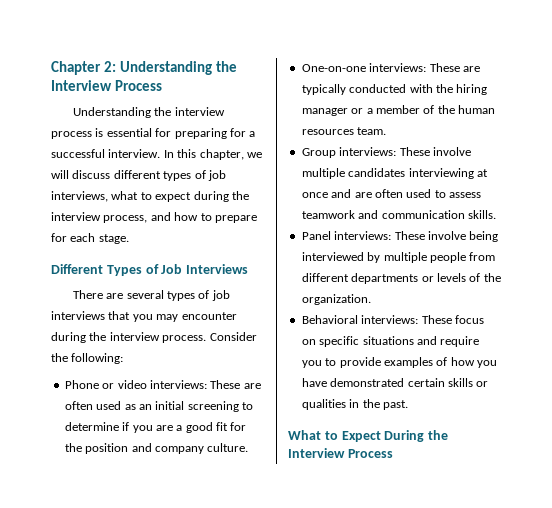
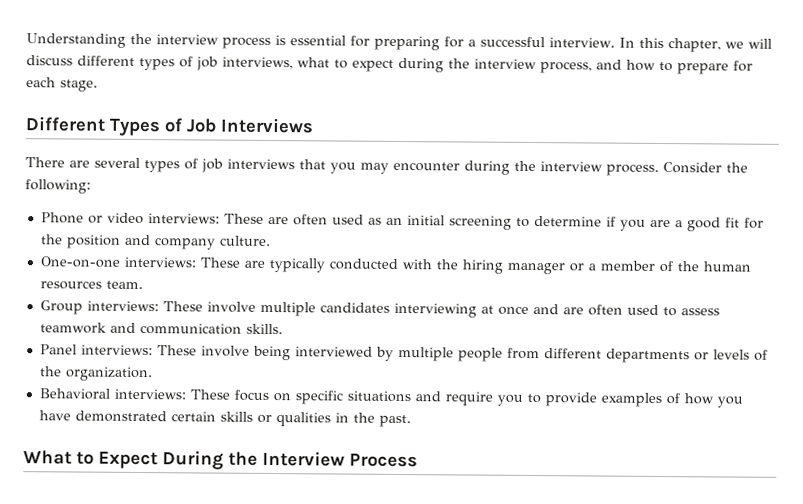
[51,61,237,75] [51,80,162,91] Chapter 2: Understanding the Interview Process // -> (26, 40) none

